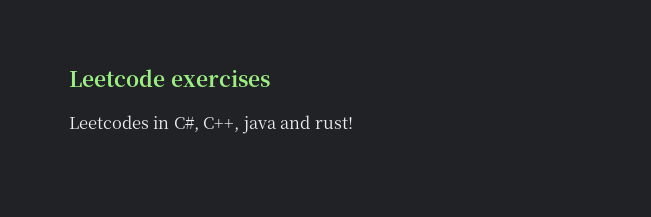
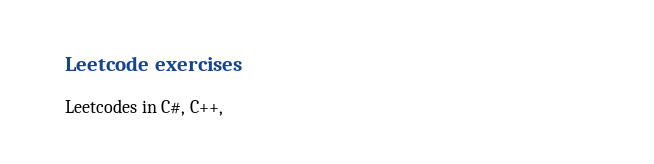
[241,115,353,134] java and rust! -> (224, 108) none

